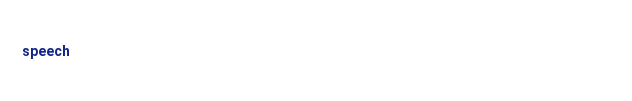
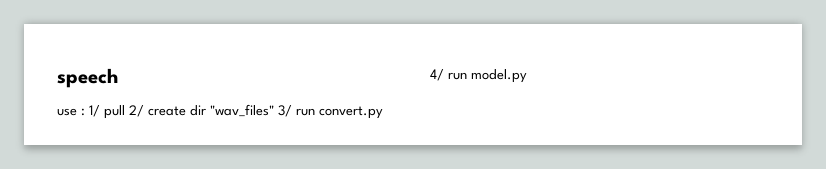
(70, 52) none -> [57,104,383,119] [430,69,527,83] // use : 1/ pull 2/ create dir "wav_files" 3/ run convert.py 4/ run model.py

